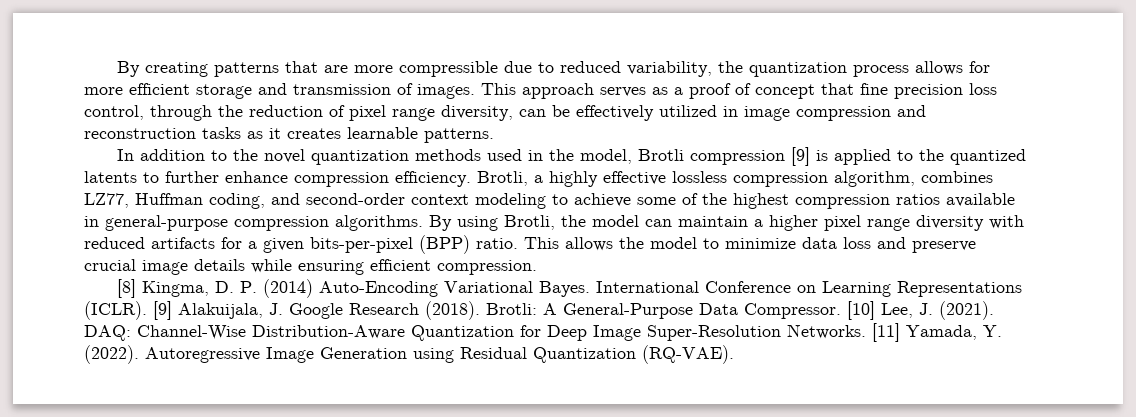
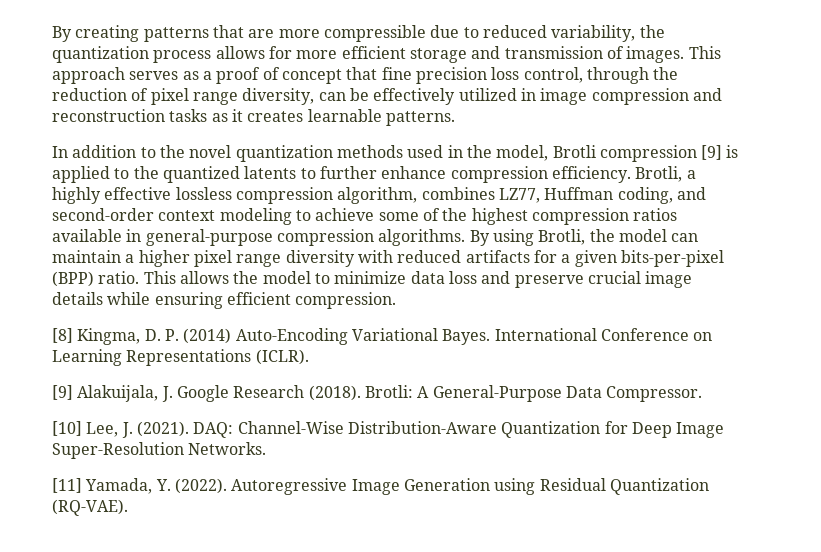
(147, 310) none -> (309, 357) //
(841, 311) none -> (703, 394) //
(866, 331) none -> (267, 448) //

